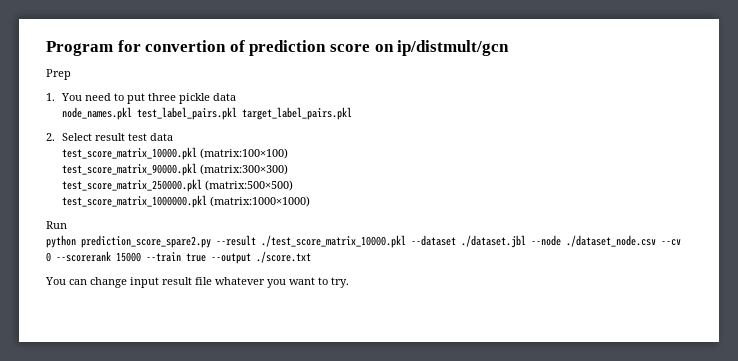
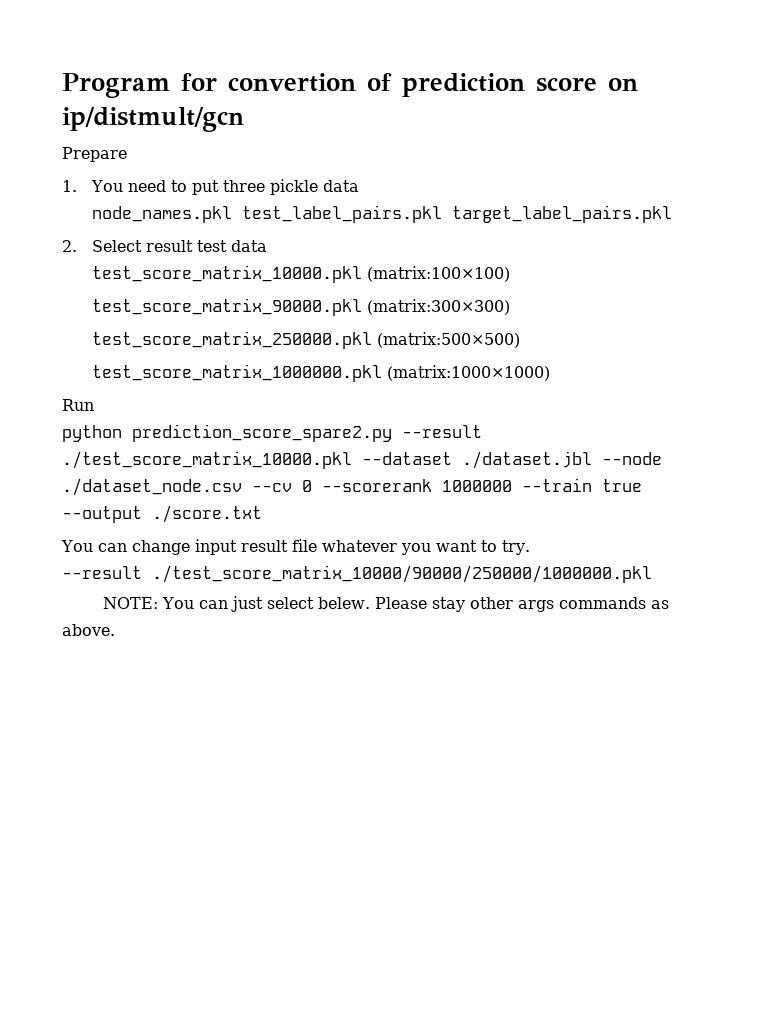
[46,69,71,80] Prep -> [62,147,127,162] Prepare
[116,252,141,262] 15000 -> [442,480,512,492] 1000000
(349, 282) none -> [62,565,652,583] [103,596,670,612] [62,624,115,636] // --result ./test_score_matrix_10000/90000/250000/1000000.pkl // NOTE: You can just select belew. Please stay other args commands as above.

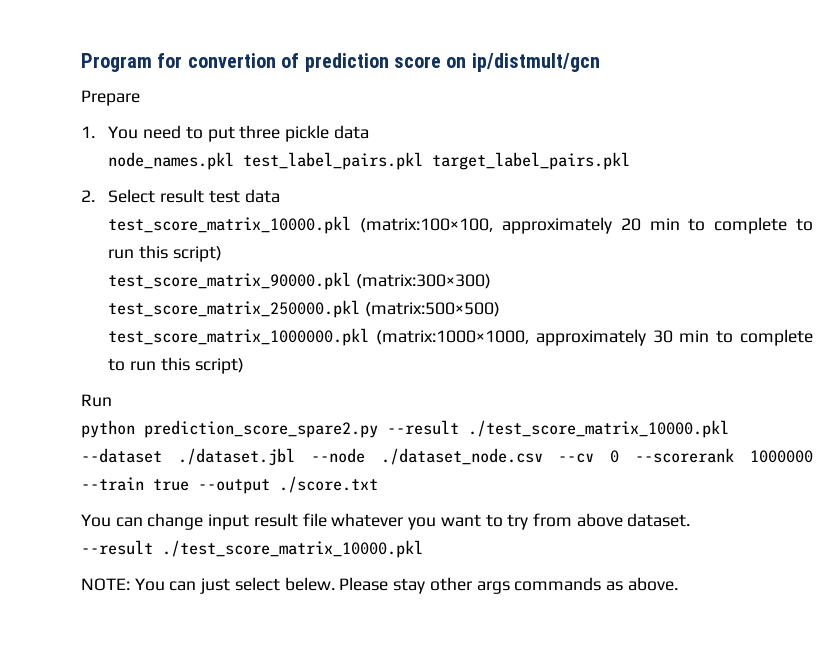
[366,266,510,282] (matrix:100×100) -> [360,217,813,234] [108,245,222,262] (matrix:100×100, approximately 20 min to complete to run this script)
[386,365,550,381] (matrix:1000×1000) -> [376,329,813,346] [108,357,244,374] (matrix:1000×1000, approximately 30 min to complete to run this script)
[501,540,530,555] [62,565,652,583] try. // --result ./test_score_matrix_10000/90000/250000/1000000.pkl -> [507,513,691,530] [81,540,423,558] try from above dataset. // --result ./test_score_matrix_10000.pkl

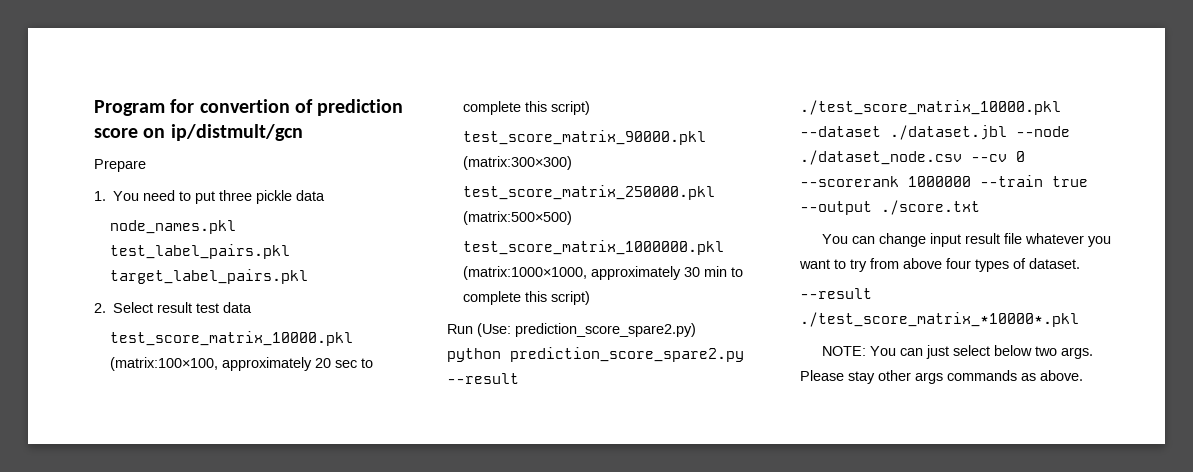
[649,217,813,234] [108,249,135,259] min to complete to run -> [335,358,374,368] [463,101,522,115] sec to complete
[108,358,157,371] to run -> (522, 298) none
(112, 400) none -> [477,323,696,337] (Use: prediction_score_spare2.py)
(623, 520) none -> [946,258,1026,272] four types of
[162,540,423,558] ./test_score_matrix_10000.pkl -> [800,312,1079,327] ./test_score_matrix_*10000*.pkl
[284,577,335,591] belew. -> [994,345,1094,359] below two args.

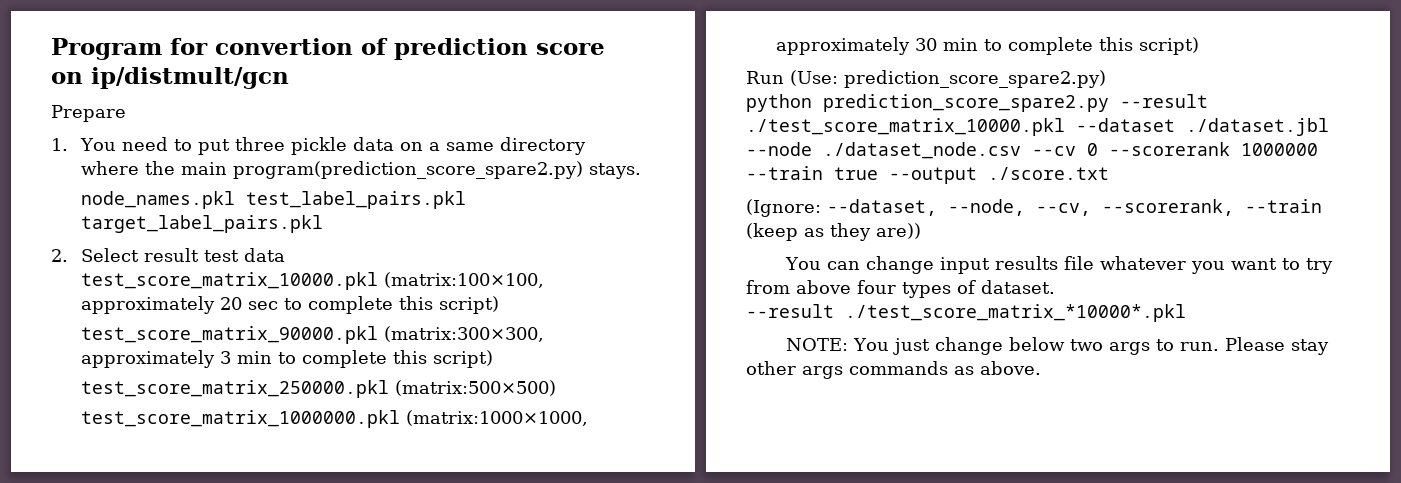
(326, 195) none -> [399,137,586,155] [80,161,641,179] on a same directory where the main program(prediction_score_spare2.py) stays.
[463,156,573,170] (matrix:300×300) -> [383,326,544,342] [80,350,493,368] (matrix:300×300, approximately 3 min to complete this script)
(980, 207) none -> [746,199,1322,217] [746,223,921,241] // (Ignore: --dataset, --node, --cv, --scorerank, --train (keep as they are))
[965,233,1001,244] result -> [995,256,1059,270] results
[900,345,1094,359] can just select below two args. -> [893,337,1220,355] just change below two args to run.

